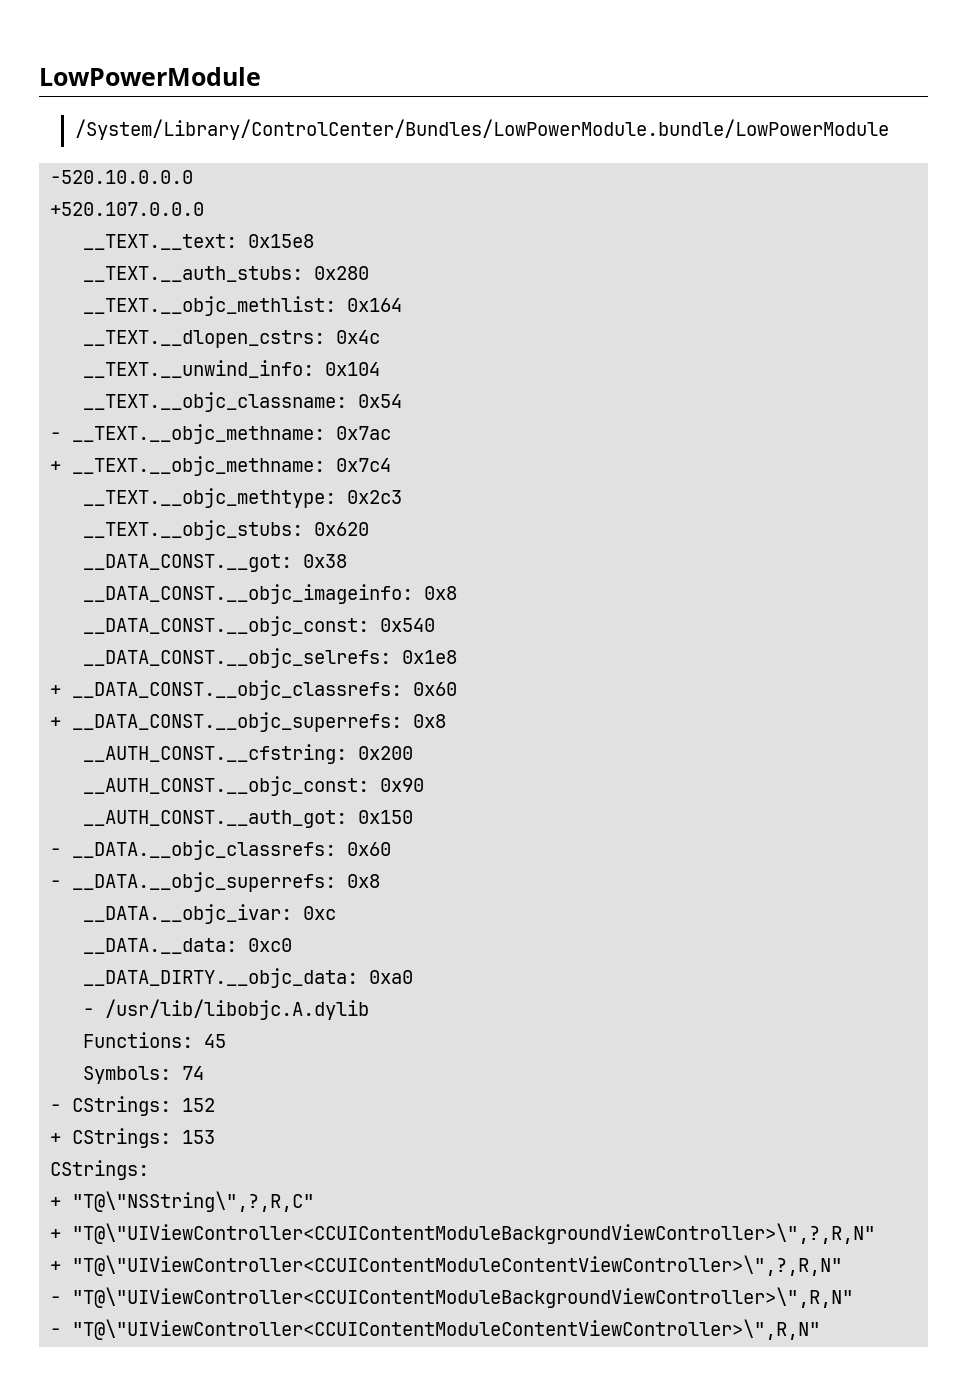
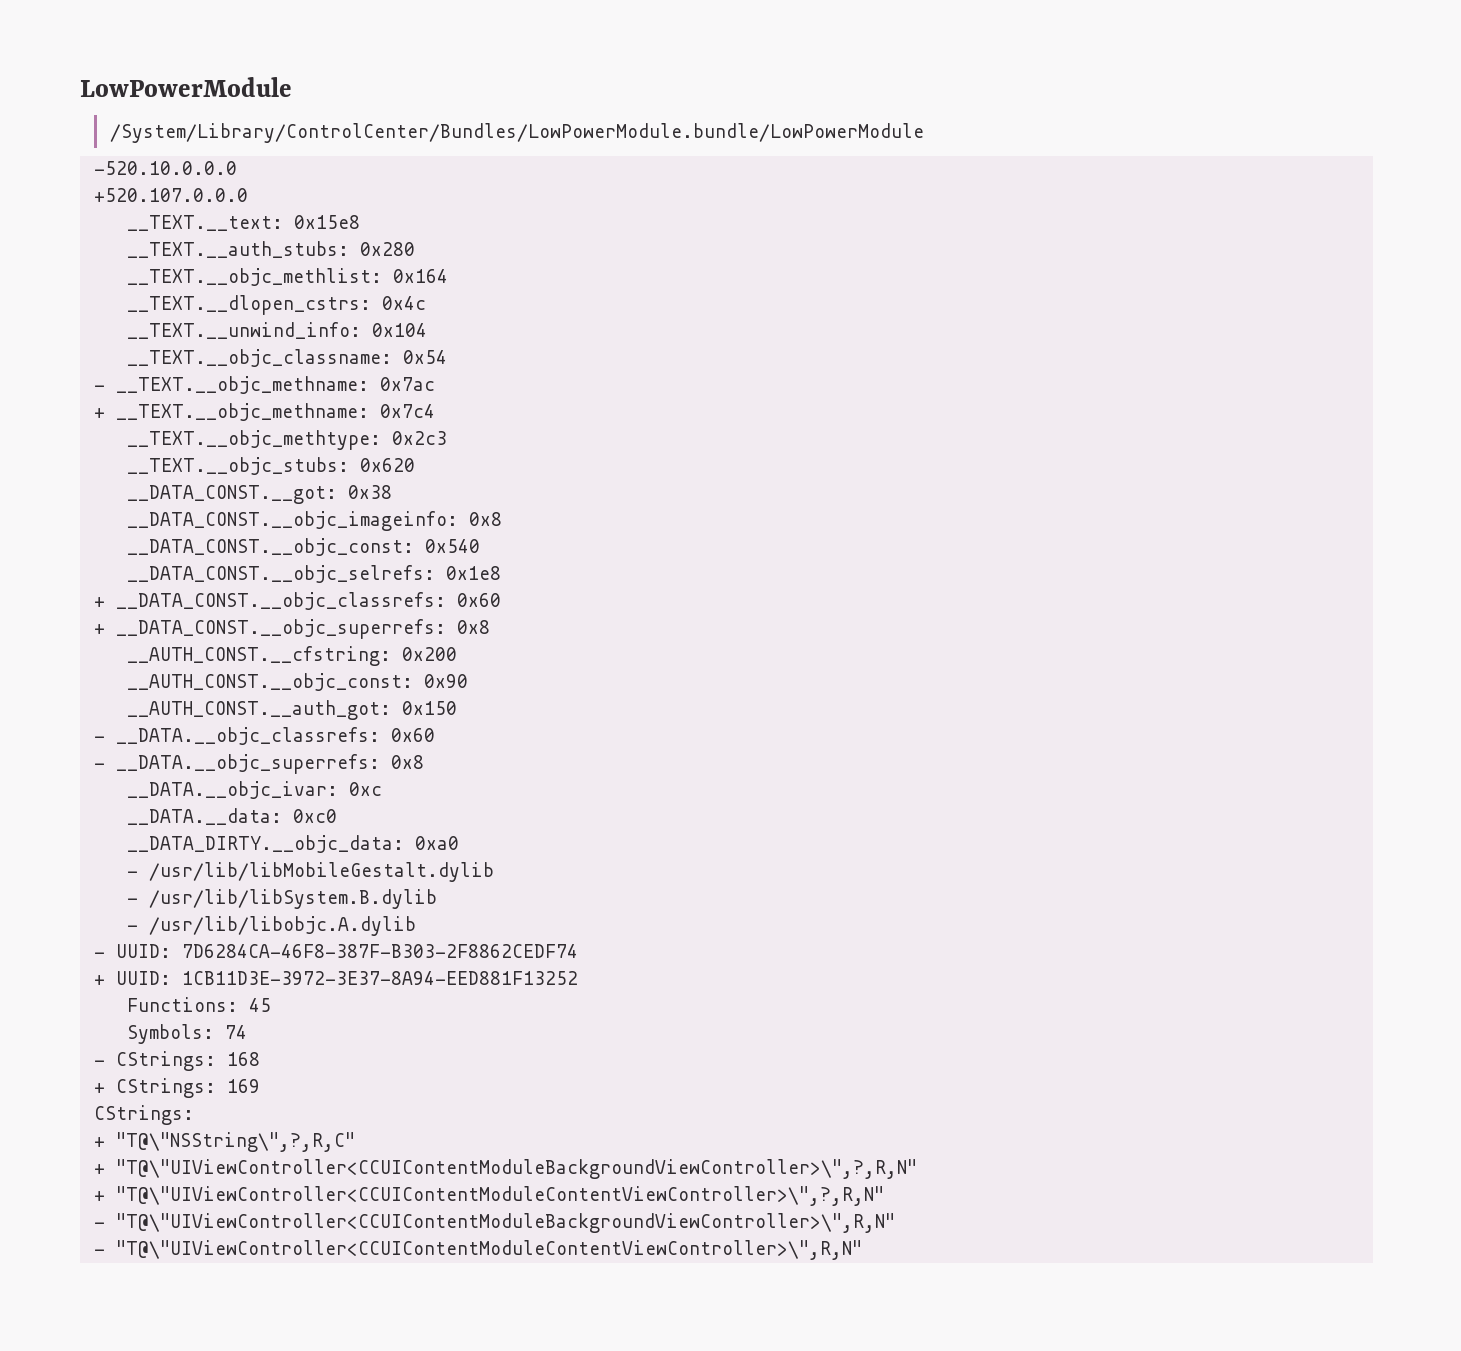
[105,999,370,1020] /usr/lib/libobjc.A.dylib -> [148,862,494,882] [126,889,437,909] [126,916,416,936] [93,944,578,958] [93,971,578,985] /usr/lib/libMobileGestalt.dylib // - /usr/lib/libSystem.B.dylib // - /usr/lib/libobjc.A.dylib // - UUID: 7D6284CA-46F8-387F-B303-2F8862CEDF74 // + UUID: 1CB11D3E-3972-3E37-8A94-EED881F13252
[182,1098,216,1112] 152 -> [226,1052,260,1066] 168
[182,1130,216,1144] 153 -> [226,1079,260,1093] 169

